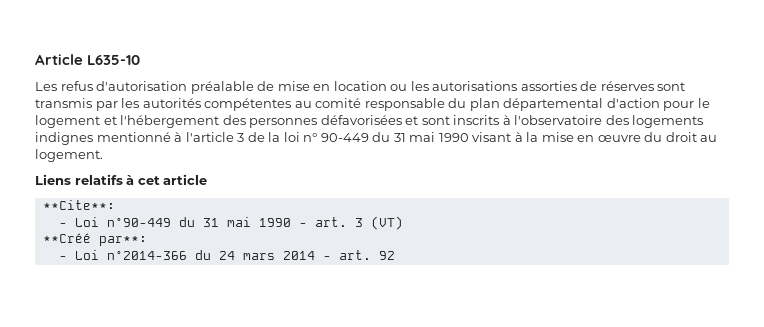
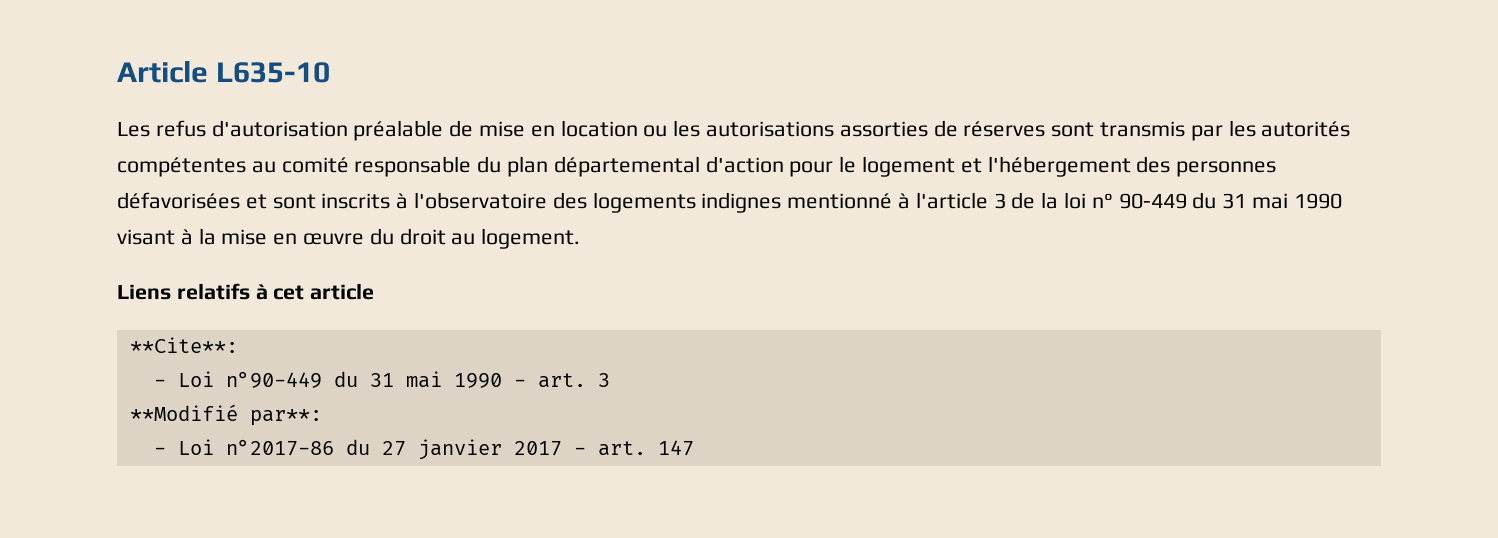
[370,216,403,230] [42,233,91,243] (VT) // **Créé -> [129,404,238,421] // **Modifié
[106,250,395,260] n°2014-366 du 24 mars 2014 - art. 92 -> [225,439,694,460] n°2017-86 du 27 janvier 2017 - art. 147

